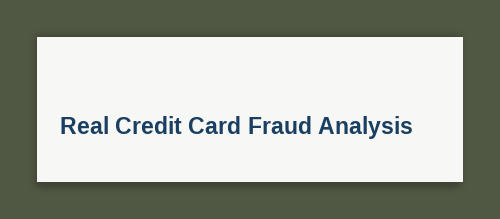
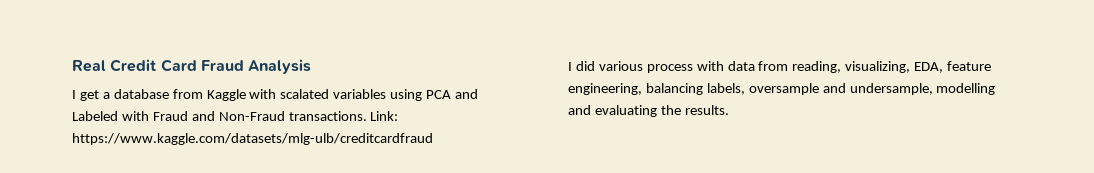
(413, 127) none -> [72,89,479,101] [72,111,399,121] [72,133,433,145] [568,61,992,73] [568,83,996,95] [568,105,729,117] // I get a database from Kaggle with scalated variables using PCA and Labeled with Fraud and Non-Fraud transactions. Link: https://www.kaggle.com/datasets/mlg-ulb/creditcardfraud // I did various process with data from reading, visualizing, EDA, feature engineering, balancing labels, oversample and undersample, modelling and evaluating the results.

